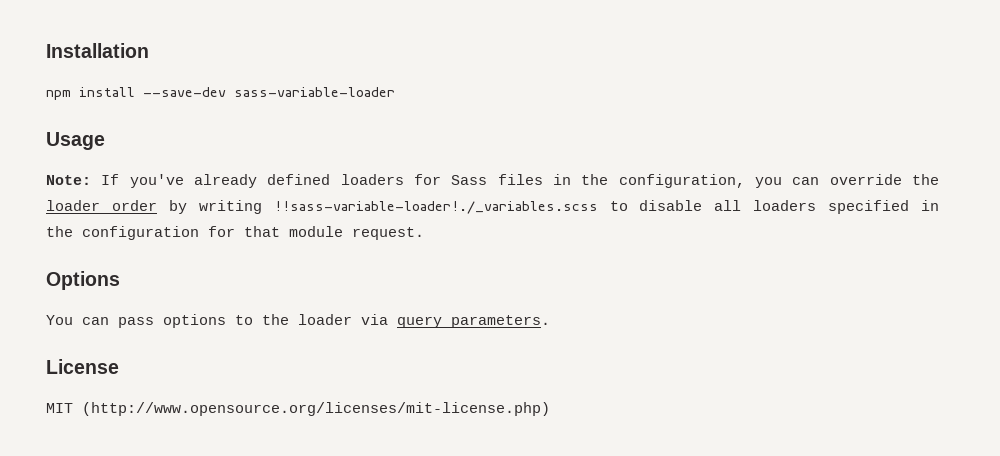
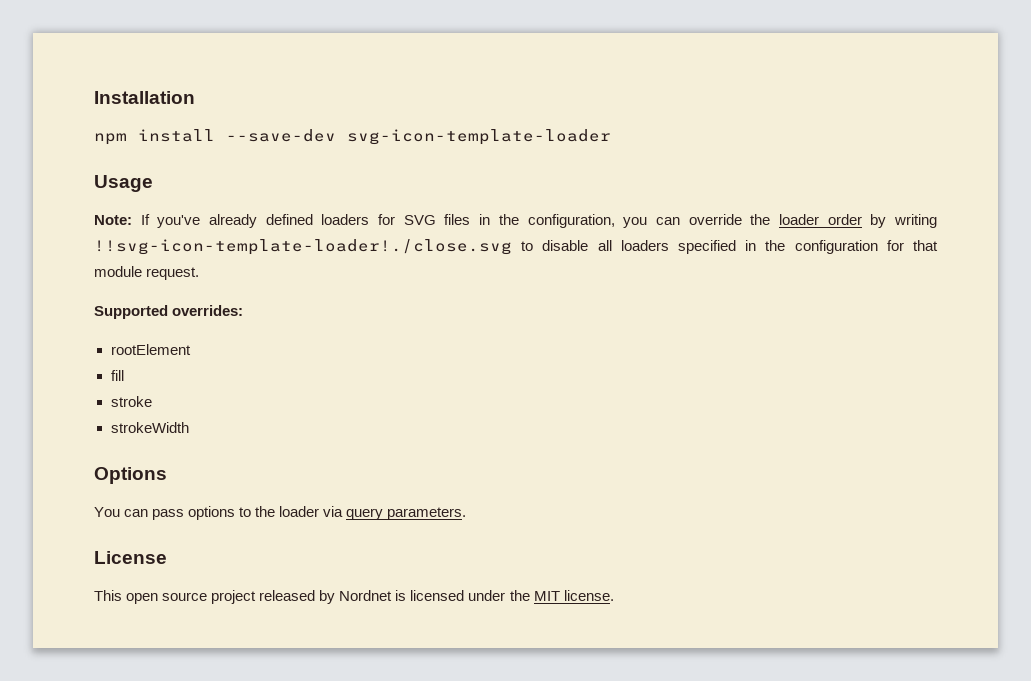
[234,87,395,97] sass-variable-loader -> [347,129,611,145] svg-icon-template-loader
[451,175,488,185] Sass -> [403,215,436,225] SVG
[273,201,598,214] !!sass-variable-loader!./_variables.scss -> [94,239,512,255] !!svg-icon-template-loader!./close.svg
(424, 233) none -> [94,305,244,319] [110,344,191,355] [110,370,124,381] [110,396,152,407] [110,422,189,433] // Supported overrides: // rootElement // fill // stroke // strokeWidth
[46,402,550,416] MIT (http://www.opensource.org/licenses/mit-license.php) -> [94,590,614,604] This open source project released by Nordnet is licensed under the MIT license.

